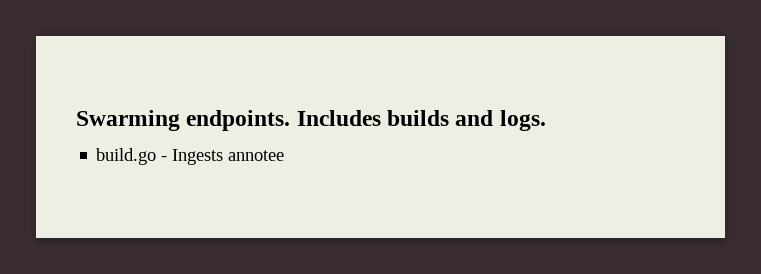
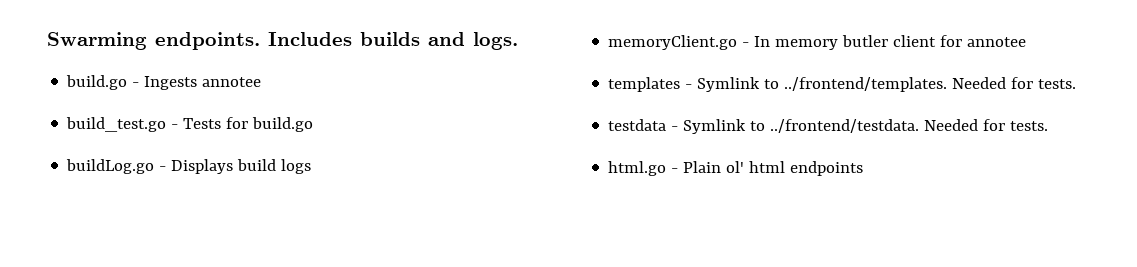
(285, 155) none -> [66,117,314,132] [66,159,312,174] [608,35,1027,50] [608,77,1077,92] [608,119,1049,134] [608,161,864,176] // build_test.go - Tests for build.go // buildLog.go - Displays build logs // memoryClient.go - In memory butler client for annotee // templates - Symlink to ../frontend/templates. Needed for tests. // testdata - Symlink to ../frontend/testdata. Needed for tests. // html.go - Plain ol' html endpoints

